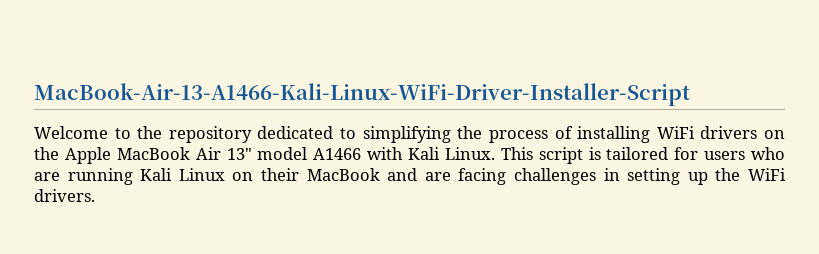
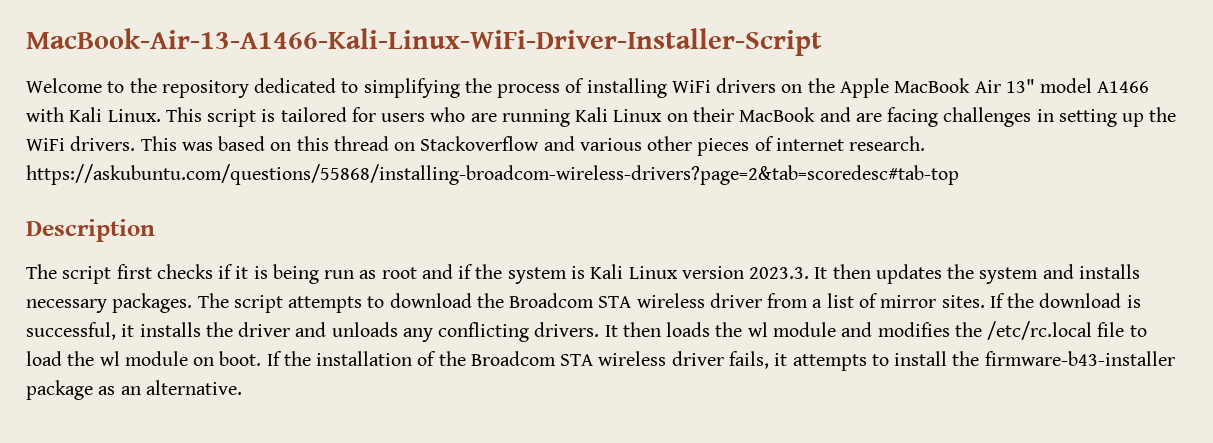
(95, 195) none -> [140,136,926,156] [26,164,959,185] [26,219,155,242] [26,264,1140,284] [26,293,1141,313] [26,321,1147,342] [26,351,1175,371] [26,380,242,400] This was based on this thread on Stackoverflow and various other pieces of internet research. https://askubuntu.com/questions/55868/installing-broadcom-wireless-drivers?page=2&tab=scoredesc#tab-top // Description // The script first checks if it is being run as root and if the system is Kali Linux version 2023.3. It then updates the system and installs necessary packages. The script attempts to download the Broadcom STA wireless driver from a list of mirror sites. If the download is successful, it installs the driver and unloads any conflicting drivers. It then loads the wl module and modifies the /etc/rc.local file to load the wl module on boot. If the installation of the Broadcom STA wireless driver fails, it attempts to install the firmware-b43-installer package as an alternative.

